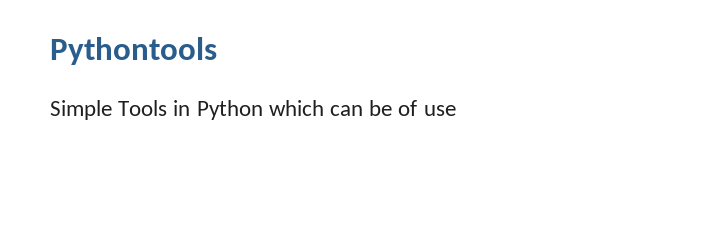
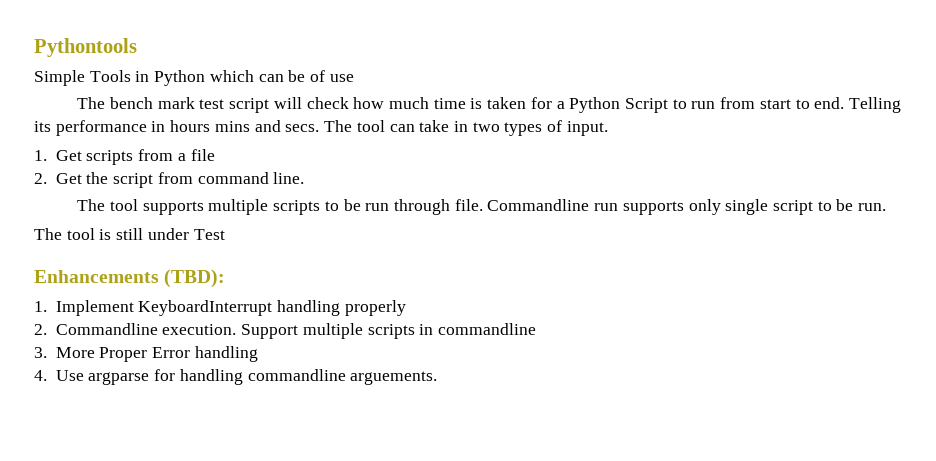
(456, 110) none -> [77,97,902,113] [34,120,608,136] [34,149,215,165] [34,172,305,188] [77,199,887,215] [34,228,225,240] [34,269,226,288] [34,300,406,316] [34,323,537,339] [34,346,258,362] [34,369,438,385] // The bench mark test script will check how much time is taken for a Python Script to run from start to end. Telling its performance in hours mins and secs. The tool can take in two types of input. // 1. Get scripts from a file // 2. Get the script from command line. // The tool supports multiple scripts to be run through file. Commandline run supports only single script to be run. // The tool is still under Test // Enhancements (TBD): // 1. Implement KeyboardInterrupt handling properly // 2. Commandline execution. Support multiple scripts in commandline // 3. More Proper Error handling // 4. Use argparse for handling commandline arguements.

